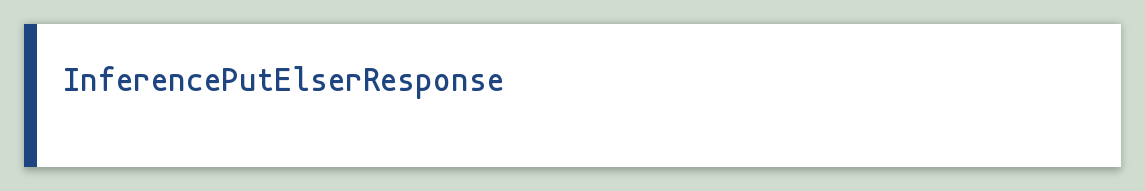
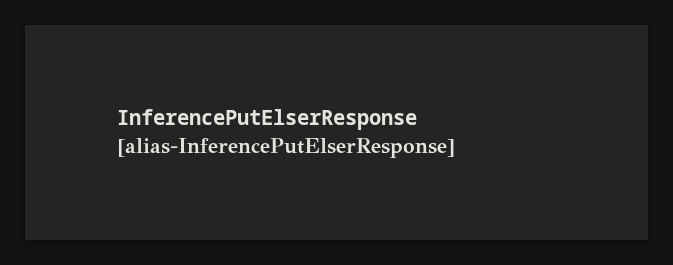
(504, 82) none -> [117,138,455,158] [alias-InferencePutElserResponse]

